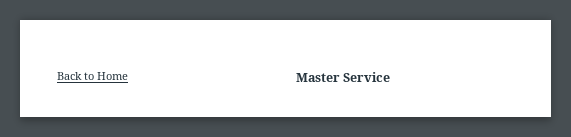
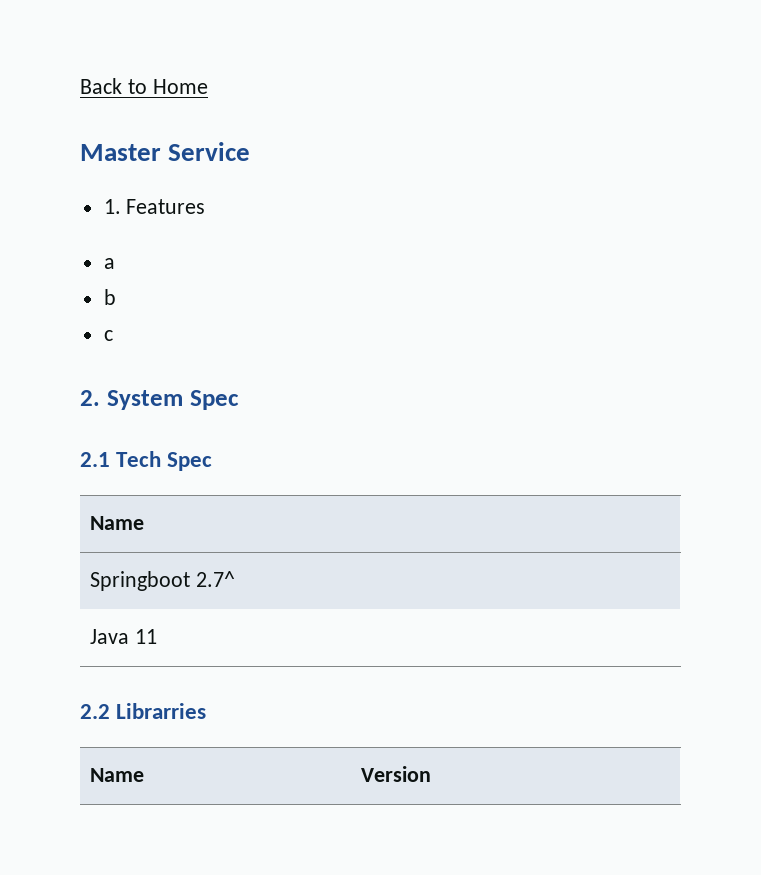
(391, 77) none -> [103,199,206,214] [103,258,115,269] [103,289,116,305] [103,330,113,341] [80,390,239,410] [80,451,213,471] [90,516,145,530] [90,571,235,591] [90,629,157,644] [80,703,207,719] [90,768,145,782] [361,766,432,782] // 1. Features // a // b // c // 2. System Spec // 2.1 Tech Spec // Name // Springboot 2.7^ // Java 11 // 2.2 Librarries // Name | Version

